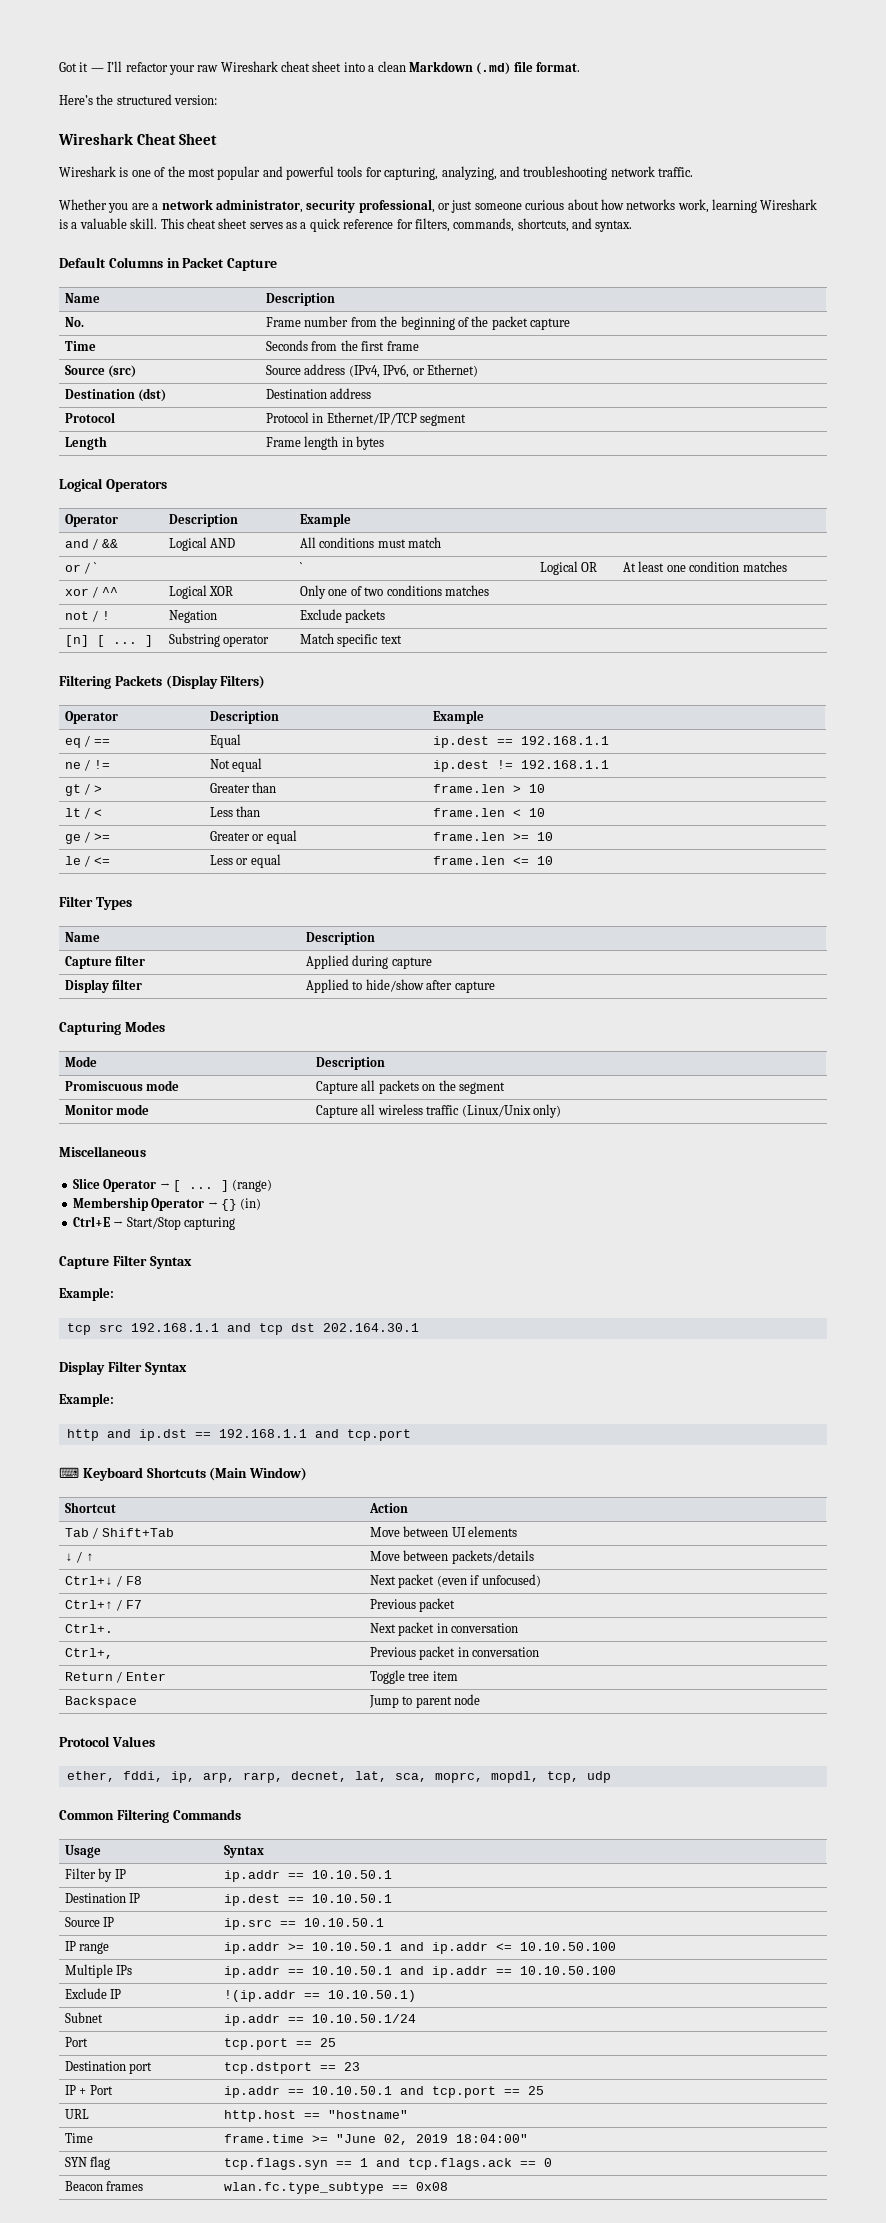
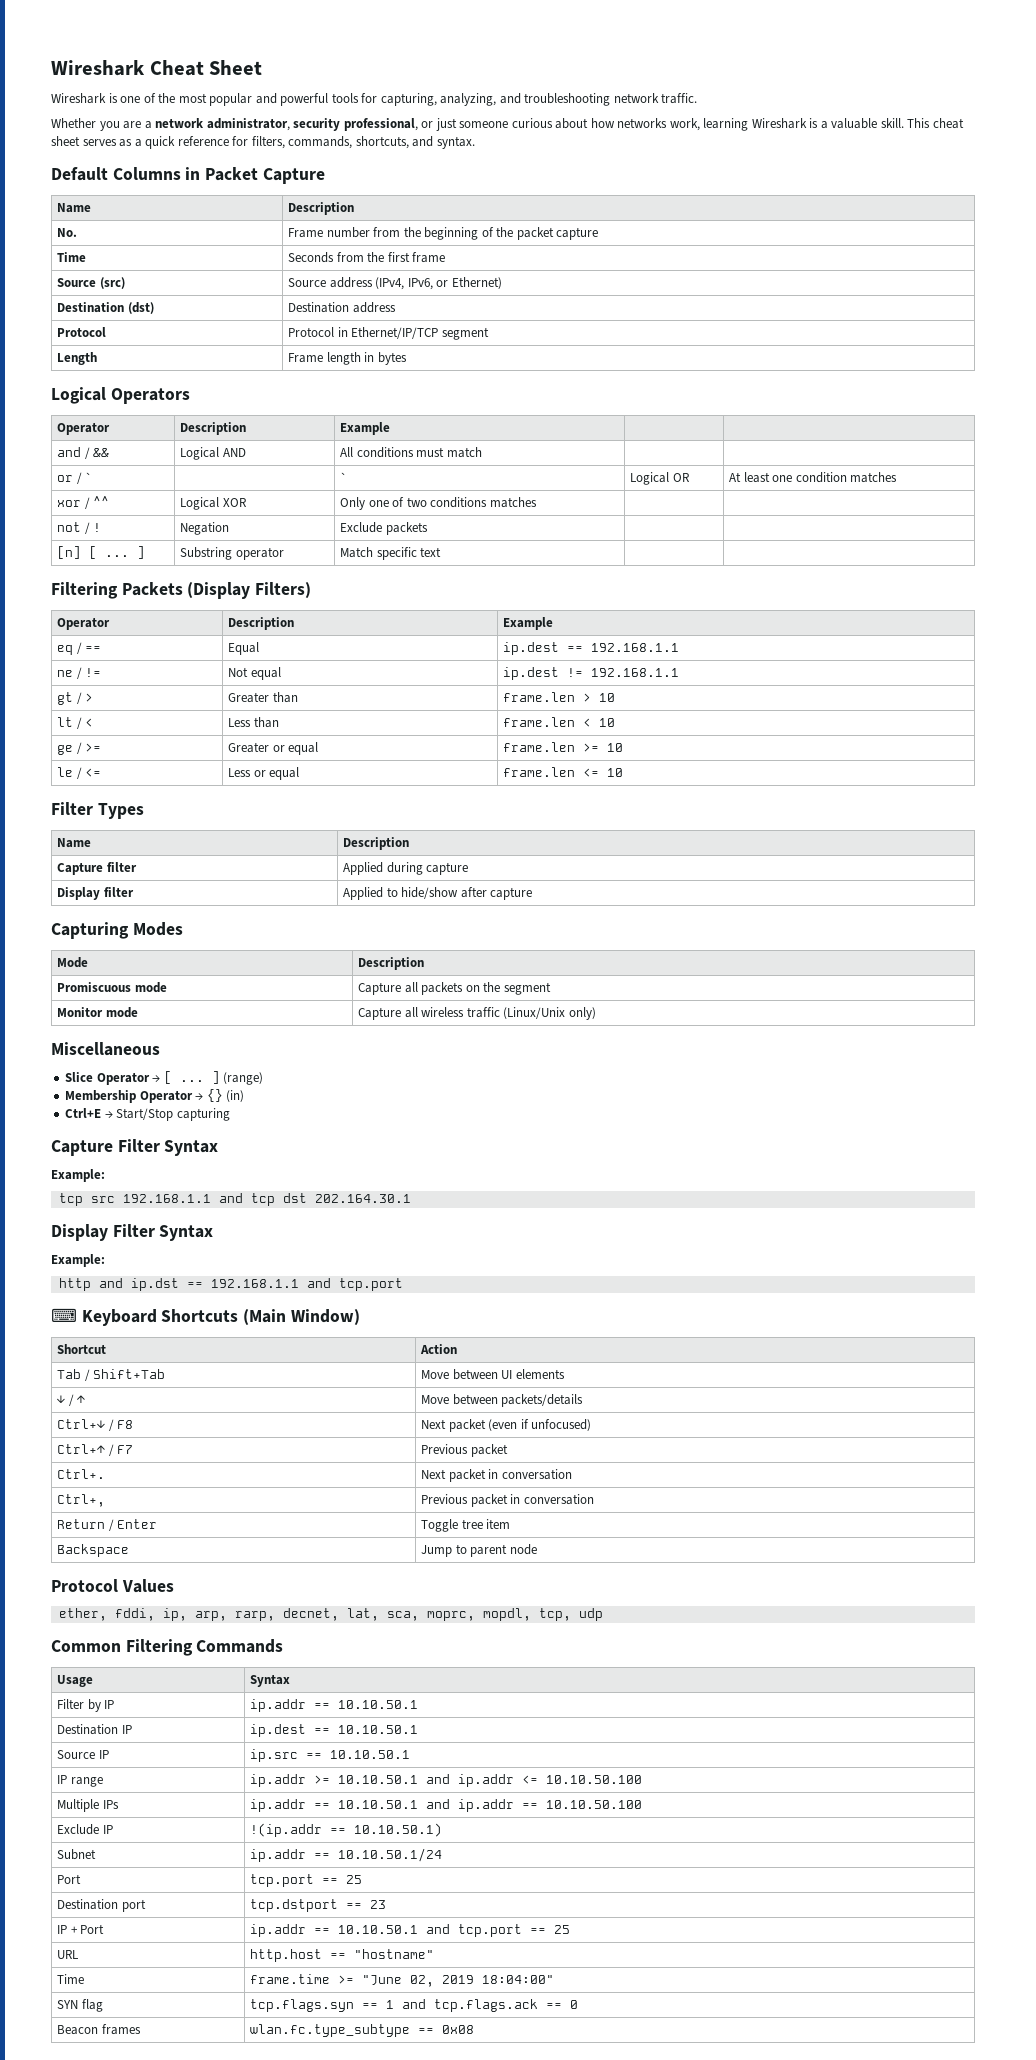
[59,61,580,75] [59,94,218,105] Got it — I’ll refactor your raw Wireshark cheat sheet into a clean Markdown (.md) file format. // Here’s the structured version: // -> (51, 68) none

